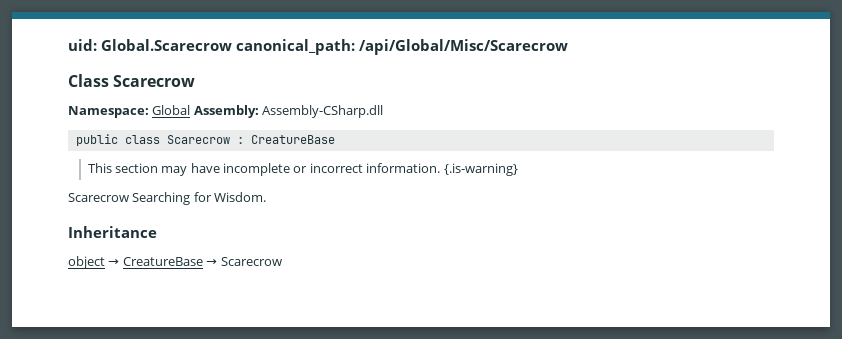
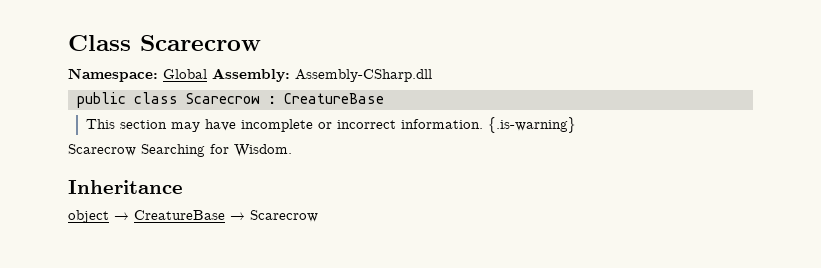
[68,39,568,55] uid: Global.Scarecrow canonical_path: /api/Global/Misc/Scarecrow // -> (68, 43) none

